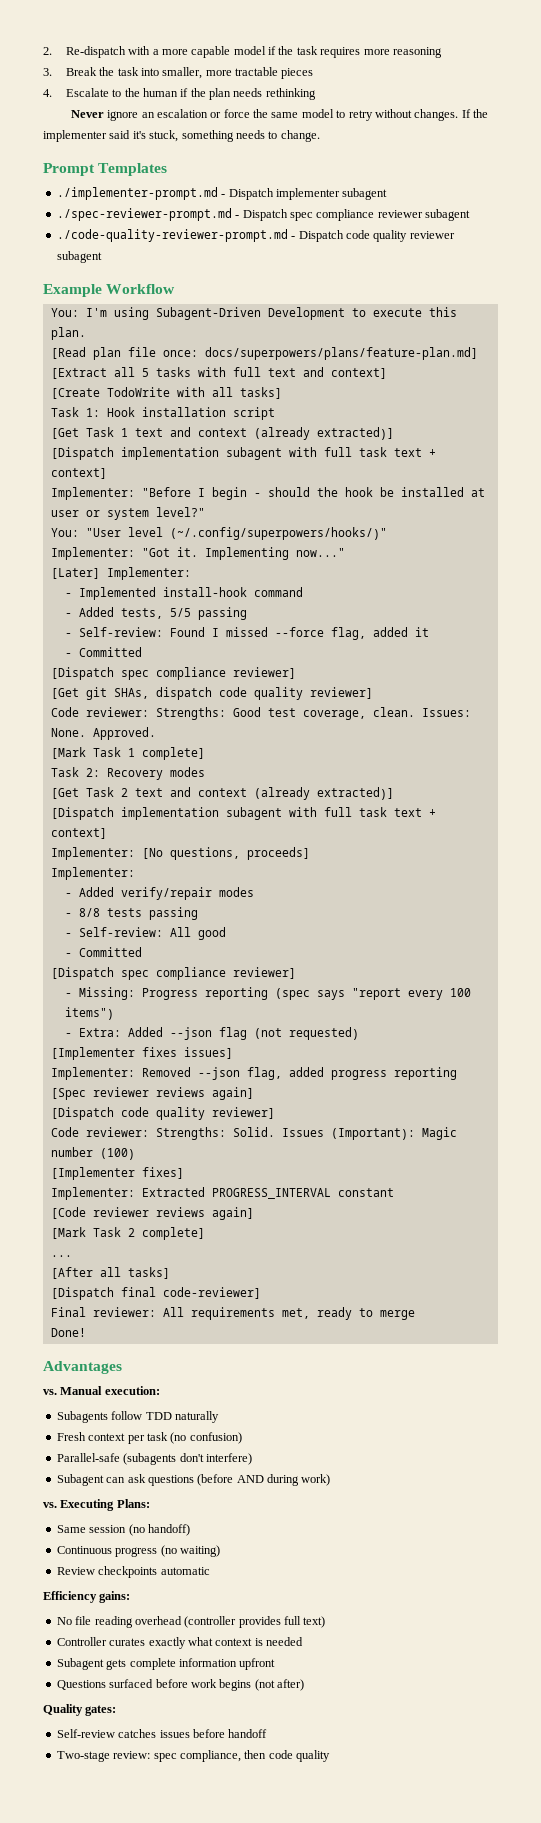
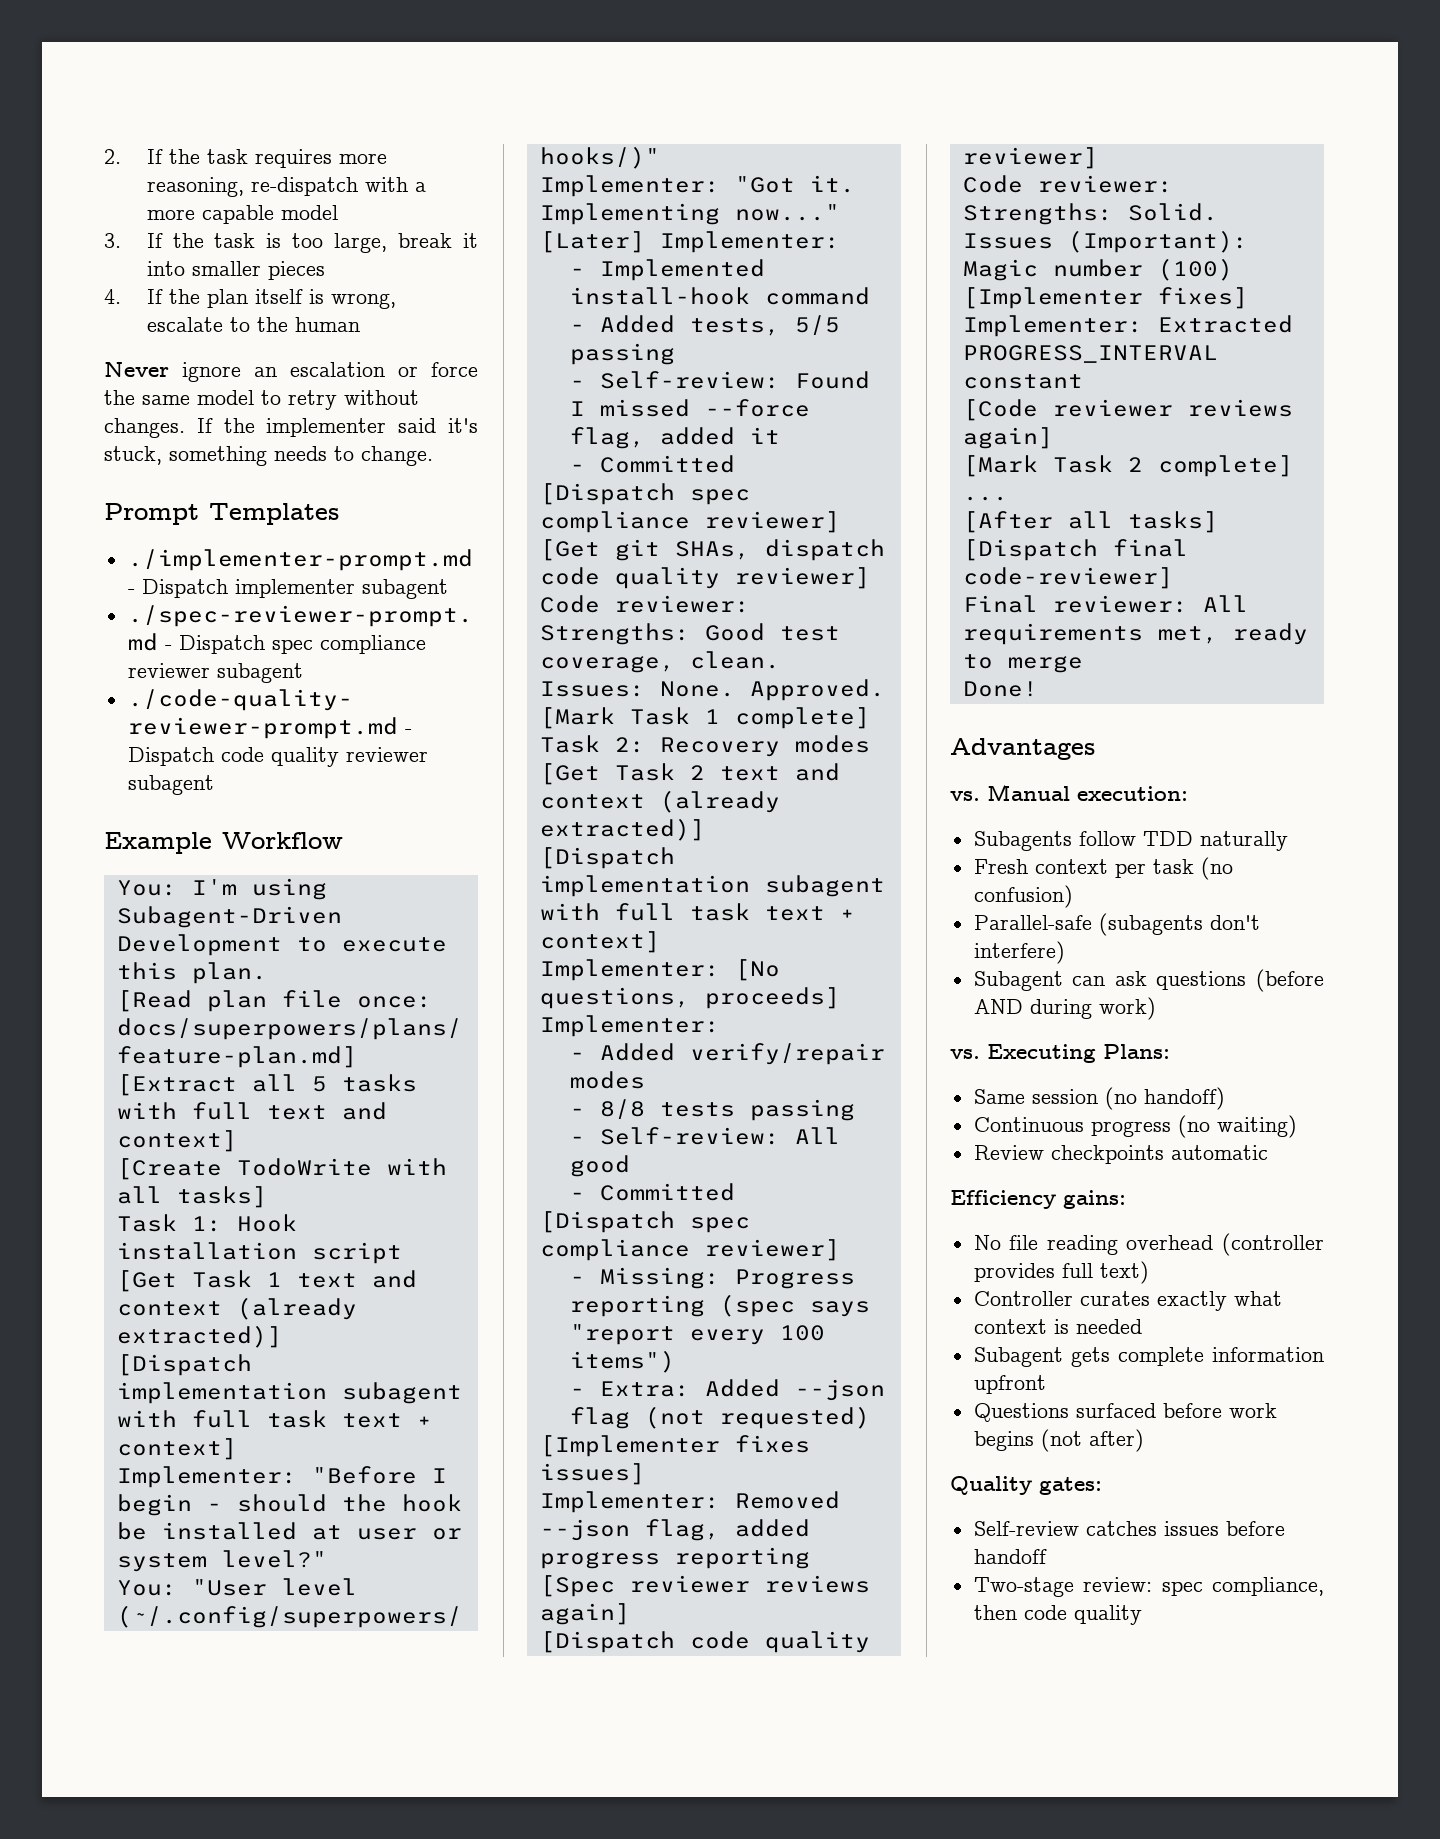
[65,46,126,58] Re-dispatch -> [146,149,387,168] [146,177,358,197] If the task requires more reasoning, re-dispatch
[268,46,442,58] [43,67,314,79] [43,88,316,100] if the task requires more reasoning // 3. Break the task into smaller, more tractable pieces // 4. Escalate to the human if the plan needs rethinking -> [104,233,478,253] [146,261,325,280] [104,289,396,309] [146,317,360,332] // 3. If the task is too large, break it into smaller pieces // 4. If the plan itself is wrong, escalate to the human

